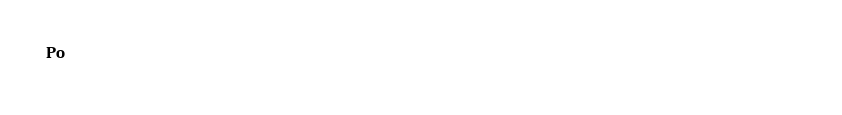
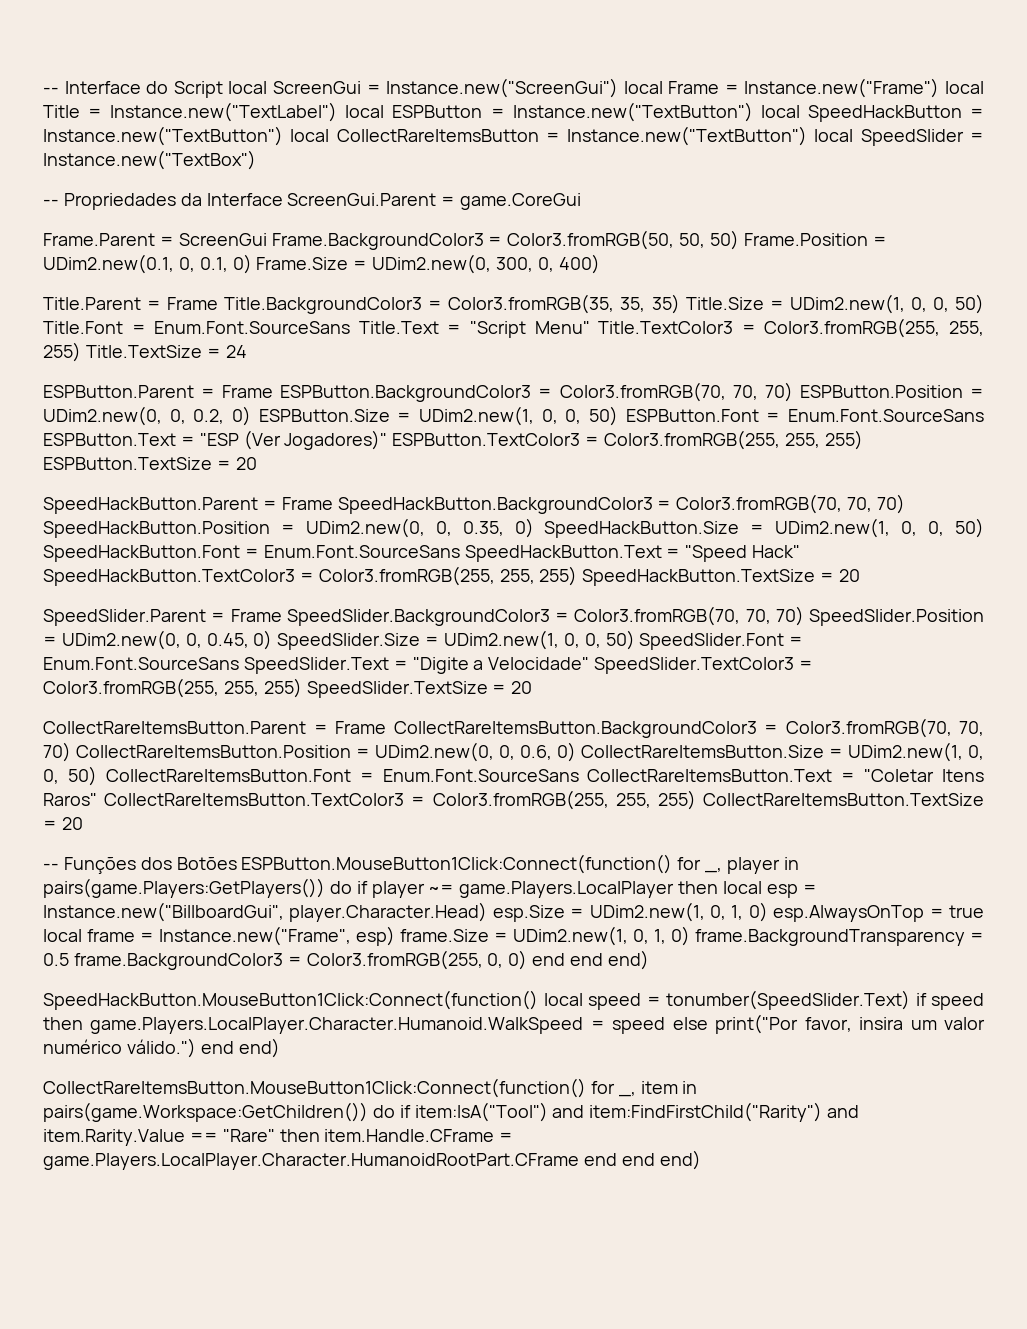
[46,47,65,58] Po -> [43,78,985,98] [43,102,984,122] [43,126,985,146] [43,150,256,170] [43,193,582,210] [43,230,887,250] [43,254,600,274] [43,294,985,314] [43,318,985,338] [43,342,247,362] [43,382,984,402] [43,406,984,426] [43,430,863,450] [43,457,257,470] [43,494,906,514] [43,518,984,538] [43,545,801,562] [43,566,861,586] [43,606,984,626] [43,630,804,650] [43,657,814,674] [43,678,533,698] [43,718,984,738] [43,742,984,762] [43,766,984,786] [43,790,984,810] [43,817,83,830] [43,854,799,874] [43,878,817,898] [43,902,984,922] [43,926,984,946] [43,950,649,970] [43,990,984,1010] [43,1014,986,1034] [43,1038,280,1058] [43,1078,698,1098] [43,1102,860,1122] [43,1129,514,1146] [43,1150,701,1170] -- Interface do Script local ScreenGui = Instance.new("ScreenGui") local Frame = Instance.new("Frame") local Title = Instance.new("TextLabel") local ESPButton = Instance.new("TextButton") local SpeedHackButton = Instance.new("TextButton") local CollectRareItemsButton = Instance.new("TextButton") local SpeedSlider = Instance.new("TextBox") // -- Propriedades da Interface ScreenGui.Parent = game.CoreGui // Frame.Parent = ScreenGui Frame.BackgroundColor3 = Color3.fromRGB(50, 50, 50) Frame.Position = UDim2.new(0.1, 0, 0.1, 0) Frame.Size = UDim2.new(0, 300, 0, 400) // Title.Parent = Frame Title.BackgroundColor3 = Color3.fromRGB(35, 35, 35) Title.Size = UDim2.new(1, 0, 0, 50) Title.Font = Enum.Font.SourceSans Title.Text = "Script Menu" Title.TextColor3 = Color3.fromRGB(255, 255, 255) Title.TextSize = 24 // ESPButton.Parent = Frame ESPButton.BackgroundColor3 = Color3.fromRGB(70, 70, 70) ESPButton.Position = UDim2.new(0, 0, 0.2, 0) ESPButton.Size = UDim2.new(1, 0, 0, 50) ESPButton.Font = Enum.Font.SourceSans ESPButton.Text = "ESP (Ver Jogadores)" ESPButton.TextColor3 = Color3.fromRGB(255, 255, 255) ESPButton.TextSize = 20 // SpeedHackButton.Parent = Frame SpeedHackButton.BackgroundColor3 = Color3.fromRGB(70, 70, 70) SpeedHackButton.Position = UDim2.new(0, 0, 0.35, 0) SpeedHackButton.Size = UDim2.new(1, 0, 0, 50) SpeedHackButton.Font = Enum.Font.SourceSans SpeedHackButton.Text = "Speed Hack" SpeedHackButton.TextColor3 = Color3.fromRGB(255, 255, 255) SpeedHackButton.TextSize = 20 // SpeedSlider.Parent = Frame SpeedSlider.BackgroundColor3 = Color3.fromRGB(70, 70, 70) SpeedSlider.Position = UDim2.new(0, 0, 0.45, 0) SpeedSlider.Size = UDim2.new(1, 0, 0, 50) SpeedSlider.Font = Enum.Font.SourceSans SpeedSlider.Text = "Digite a Velocidade" SpeedSlider.TextColor3 = Color3.fromRGB(255, 255, 255) SpeedSlider.TextSize = 20 // CollectRareItemsButton.Parent = Frame CollectRareItemsButton.BackgroundColor3 = Color3.fromRGB(70, 70, 70) CollectRareItemsButton.Position = UDim2.new(0, 0, 0.6, 0) CollectRareItemsButton.Size = UDim2.new(1, 0, 0, 50) CollectRareItemsButton.Font = Enum.Font.SourceSans CollectRareItemsButton.Text = "Coletar Itens Raros" CollectRareItemsButton.TextColor3 = Color3.fromRGB(255, 255, 255) CollectRareItemsButton.TextSize = 20 // -- Funções dos Botões ESPButton.MouseButton1Click:Connect(function() for _, player in pairs(game.Players:GetPlayers()) do if player ~= game.Players.LocalPlayer then local esp = Instance.new("BillboardGui", player.Character.Head) esp.Size = UDim2.new(1, 0, 1, 0) esp.AlwaysOnTop = true local frame = Instance.new("Frame", esp) frame.Size = UDim2.new(1, 0, 1, 0) frame.BackgroundTransparency = 0.5 frame.BackgroundColor3 = Color3.fromRGB(255, 0, 0) end end end) // SpeedHackButton.MouseButton1Click:Connect(function() local speed = tonumber(SpeedSlider.Text) if speed then game.Players.LocalPlayer.Character.Humanoid.WalkSpeed = speed else print("Por favor, insira um valor numérico válido.") end end) // CollectRareItemsButton.MouseButton1Click:Connect(function() for _, item in pairs(game.Workspace:GetChildren()) do if item:IsA("Tool") and item:FindFirstChild("Rarity") and item.Rarity.Value == "Rare" then item.Handle.CFrame = game.Players.LocalPlayer.Character.HumanoidRootPart.CFrame end end end)

